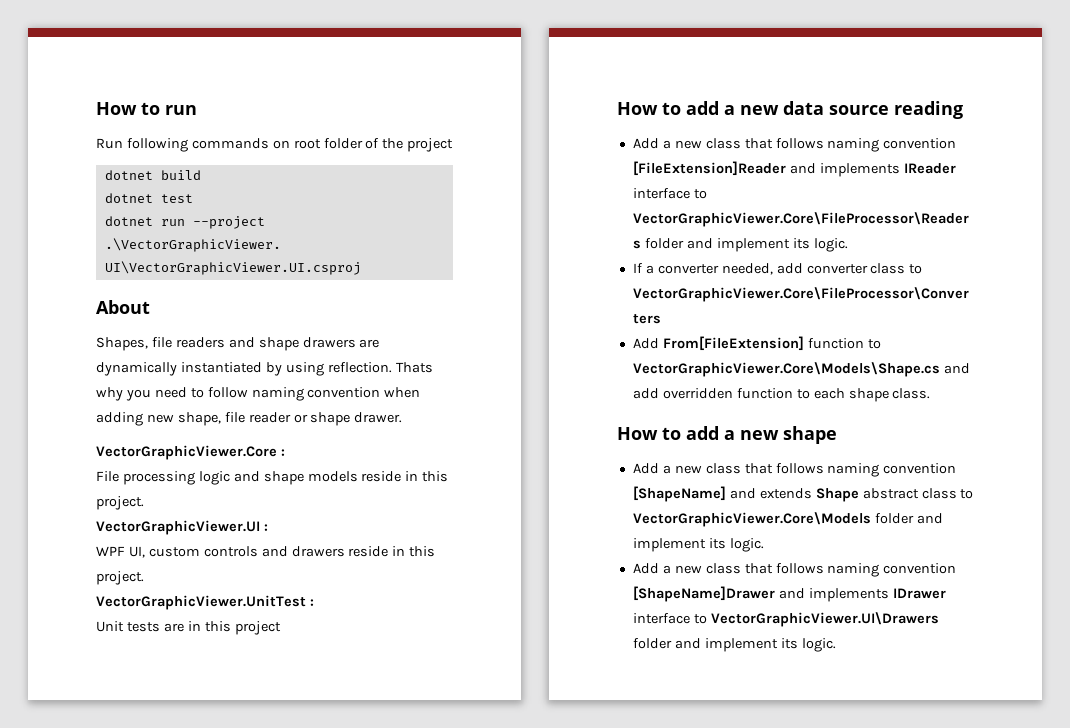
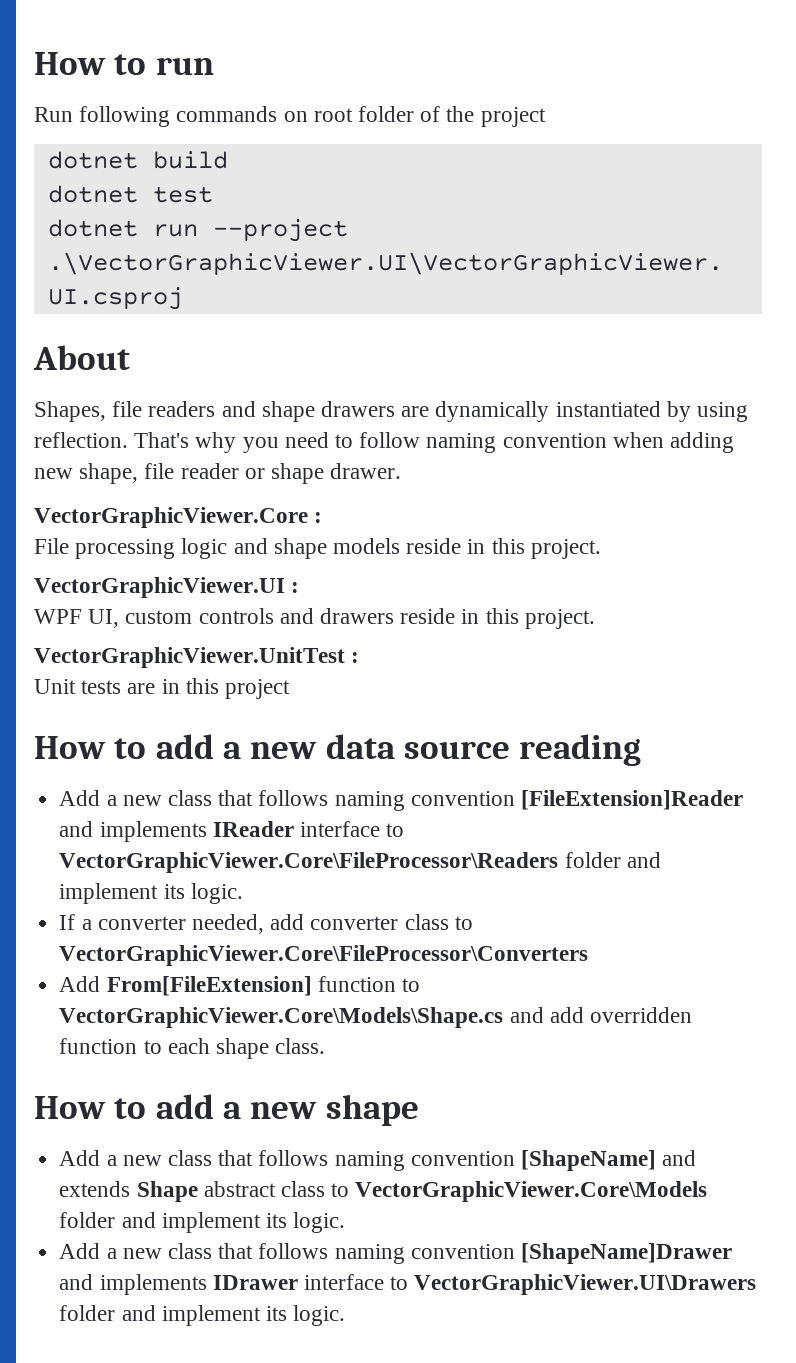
[395,362,433,373] Thats -> [134,432,190,448] That's

